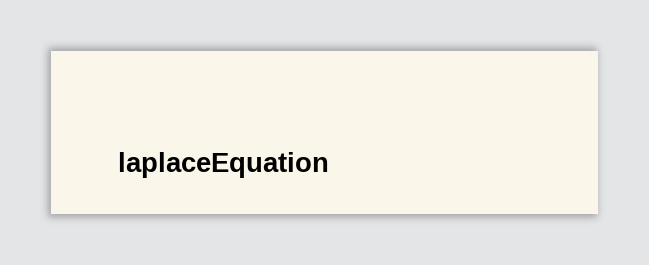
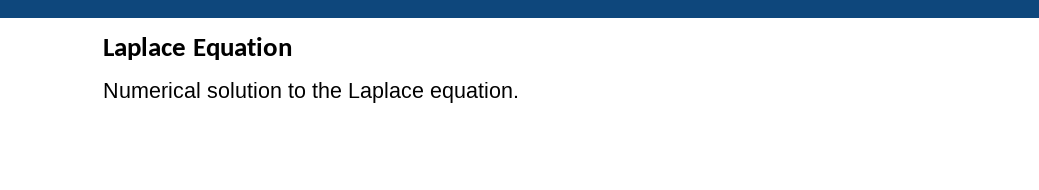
[118,152,329,178] laplaceEquation -> [103,37,293,60] [103,82,519,103] Laplace Equation // Numerical solution to the Laplace equation.

